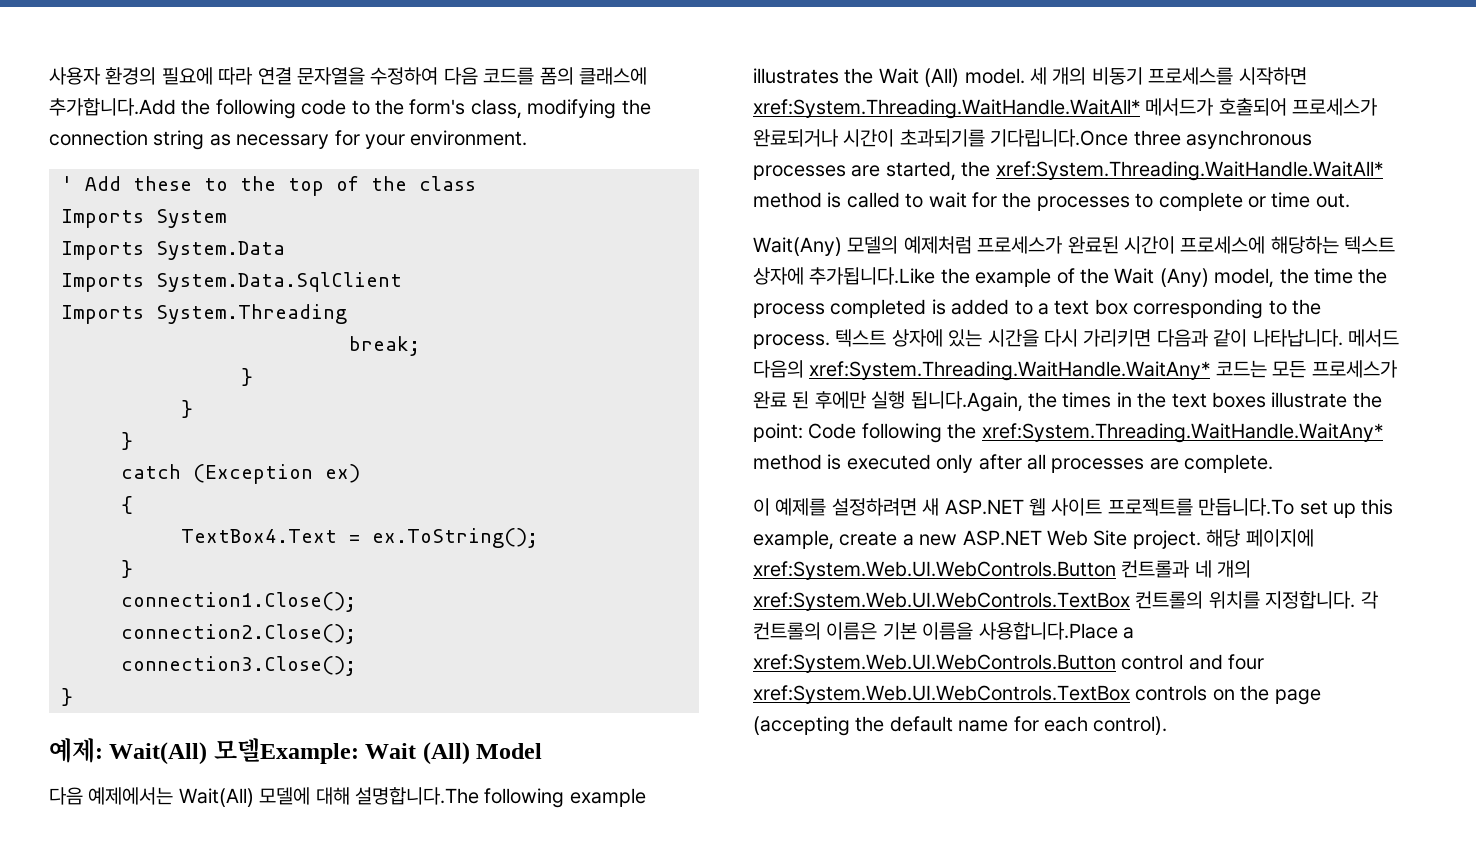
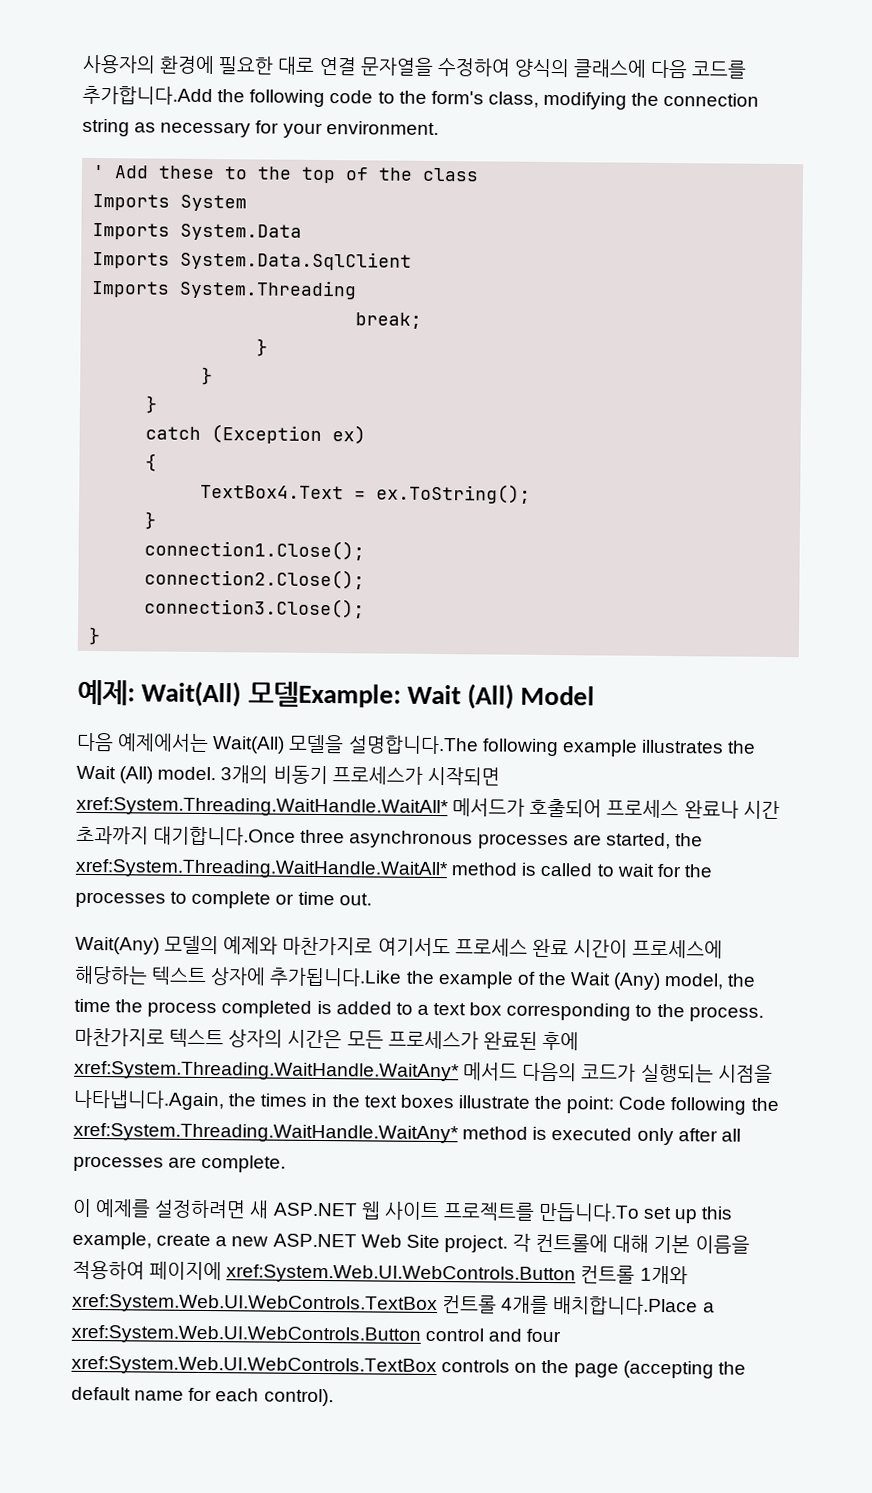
[49,67,647,85] 사용자 환경의 필요에 따라 연결 문자열을 수정하여 다음 코드를 폼의 클래스에 -> [82,54,747,79] 사용자의 환경에 필요한 대로 연결 문자열을 수정하여 양식의 클래스에 다음 코드를
[259,787,350,805] 모델에 대해 -> [288,734,345,754] 모델을
[1030,67,1307,85] [753,98,1378,119] [753,129,1129,147] 세 개의 비동기 프로세스를 시작하면 xref:System.Threading.WaitHandle.WaitAll* 메서드가 호출되어 프로세스가 완료되거나 시간이 초과되기를 기다립니다.Once -> [220,765,500,786] [76,796,780,819] [76,825,297,846] 3개의 비동기 프로세스가 시작되면 xref:System.Threading.WaitHandle.WaitAll* 메서드가 호출되어 프로세스 완료나 시간 초과까지 대기합니다.Once
[903,236,1119,254] 예제처럼 프로세스가 완료된 -> [223,936,569,958] 예제와 마찬가지로 여기서도 프로세스 완료
[835,329,1399,347] [753,360,1397,381] [753,391,1023,412] 텍스트 상자에 있는 시간을 다시 가리키면 다음과 같이 나타납니다. 메서드 다음의 xref:System.Threading.WaitHandle.WaitAny* 코드는 모든 프로세스가 완료 된 후에만 실행 됩니다.Again, -> [74,1027,579,1051] [74,1060,773,1083] [73,1089,224,1111] 마찬가지로 텍스트 상자의 시간은 모든 프로세스가 완료된 후에 xref:System.Threading.WaitHandle.WaitAny* 메서드 다음의 코드가 실행되는 시점을 나타냅니다.Again,
[1206,529,1314,547] [753,560,1252,580] [753,591,1378,611] [753,622,1118,640] 해당 페이지에 xref:System.Web.UI.WebControls.Button 컨트롤과 네 개의 xref:System.Web.UI.WebControls.TextBox 컨트롤의 위치를 지정합니다. 각 컨트롤의 이름은 기본 이름을 사용합니다.Place -> [512,1233,750,1254] [72,1260,688,1285] [72,1293,699,1316] 각 컨트롤에 대해 기본 이름을 적용하여 페이지에 xref:System.Web.UI.WebControls.Button 컨트롤 1개와 xref:System.Web.UI.WebControls.TextBox 컨트롤 4개를 배치합니다.Place

